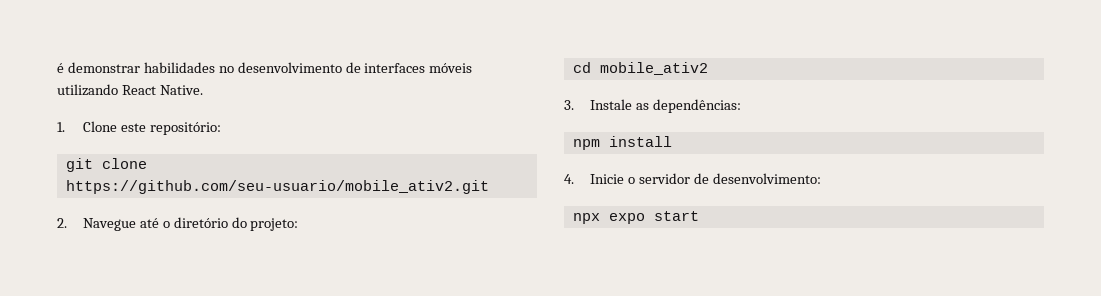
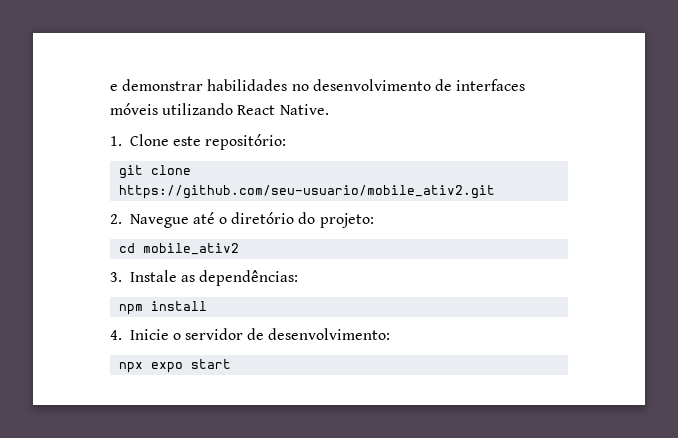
[57,63,64,73] é -> [110,84,118,91] e

